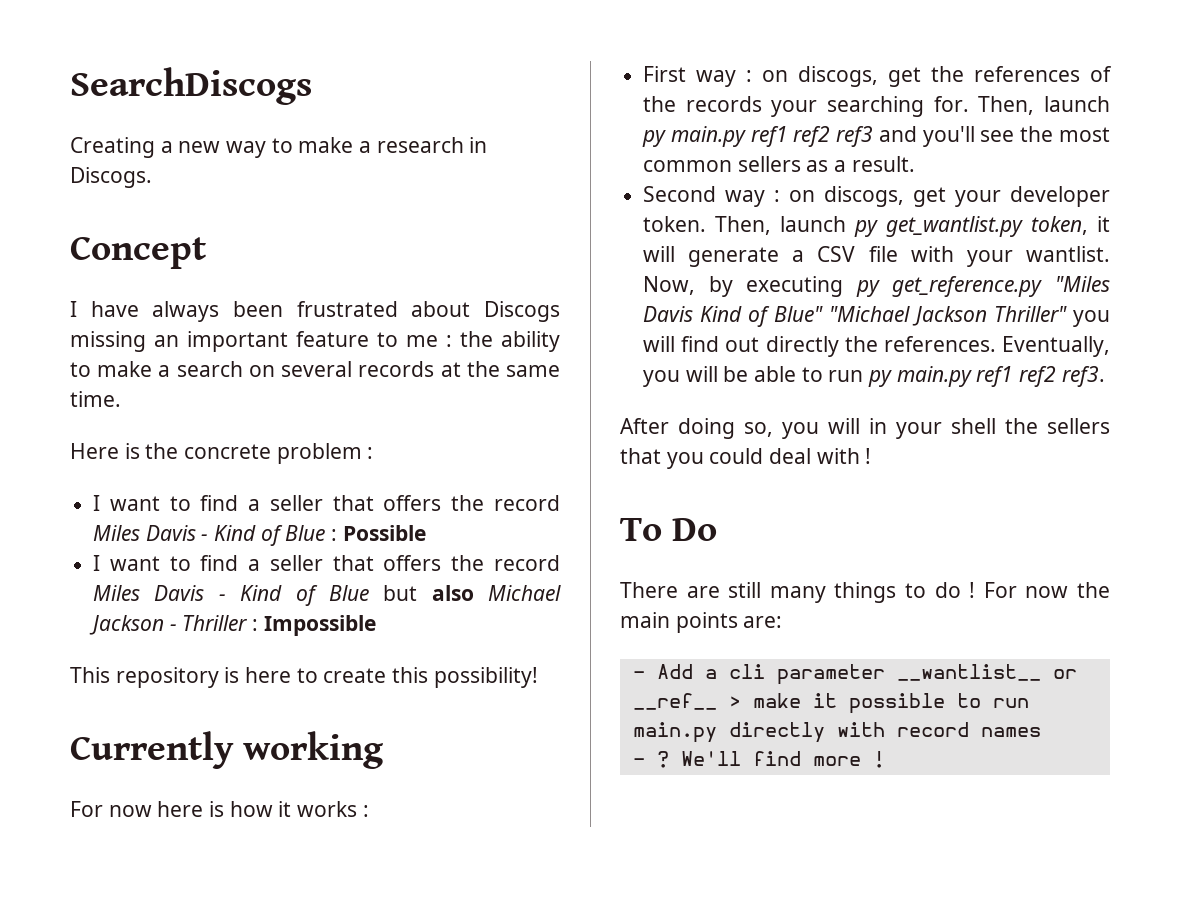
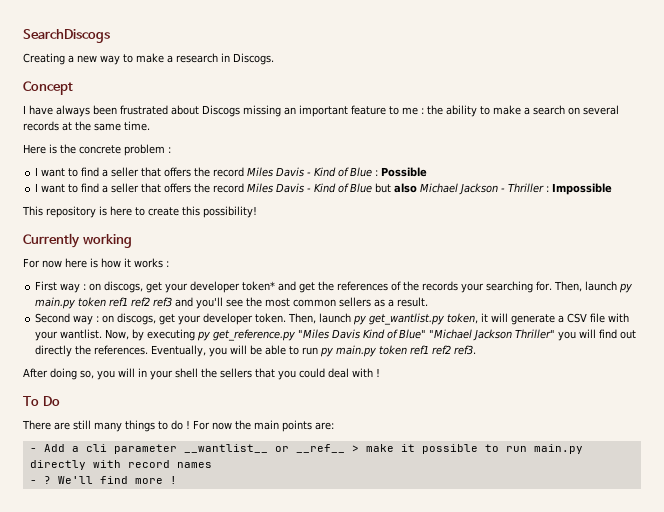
(922, 77) none -> [165,281,316,293] your developer token* and get
(746, 136) none -> [78,297,107,307] token
(972, 376) none -> [379,345,408,355] token

